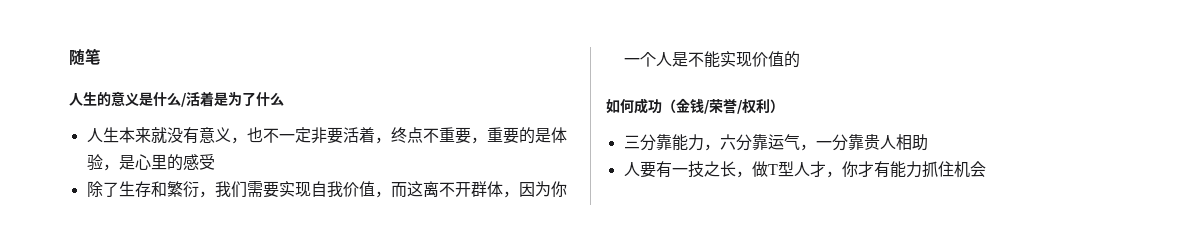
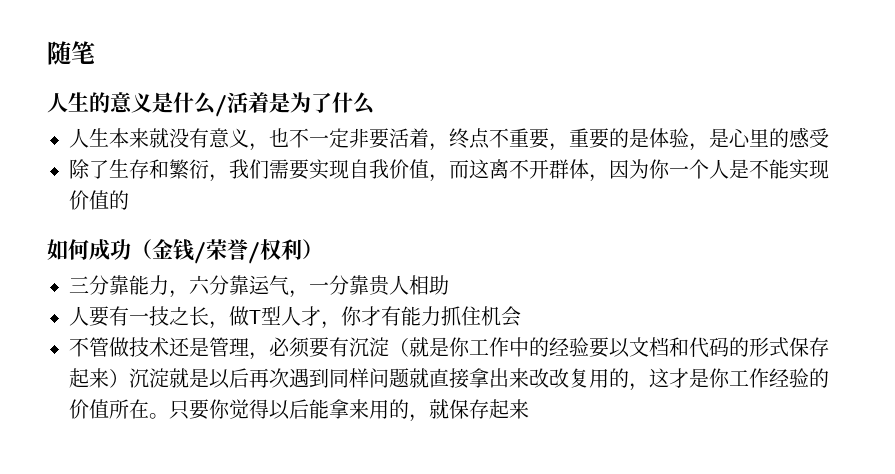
(986, 169) none -> [69,337,829,360] [69,368,829,391] [69,399,529,422] // 不管做技术还是管理，必须要有沉淀（就是你工作中的经验要以文档和代码的形式保存起来）沉淀就是以后再次遇到同样问题就直接拿出来改改复用的，这才是你工作经验的价值所在。只要你觉得以后能拿来用的，就保存起来

